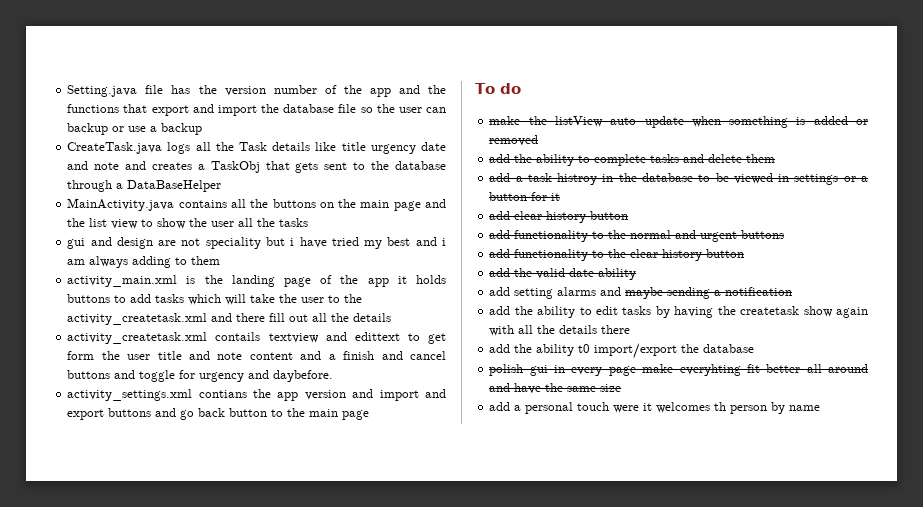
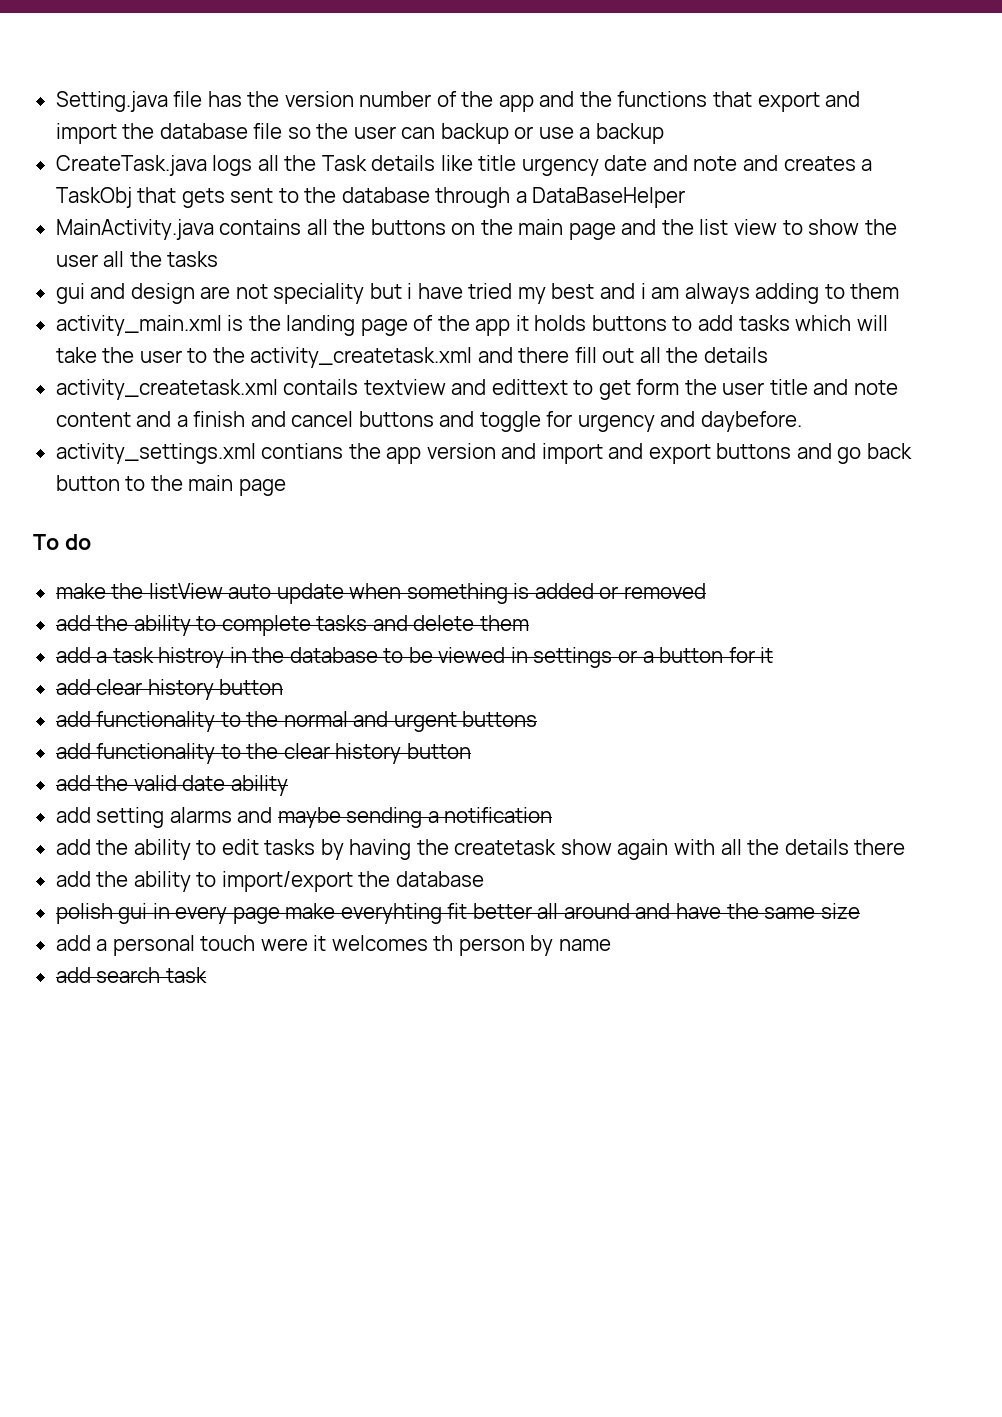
[578,344,591,353] t0 -> [196,872,217,887] to
(821, 408) none -> [55,967,207,983] // add search task

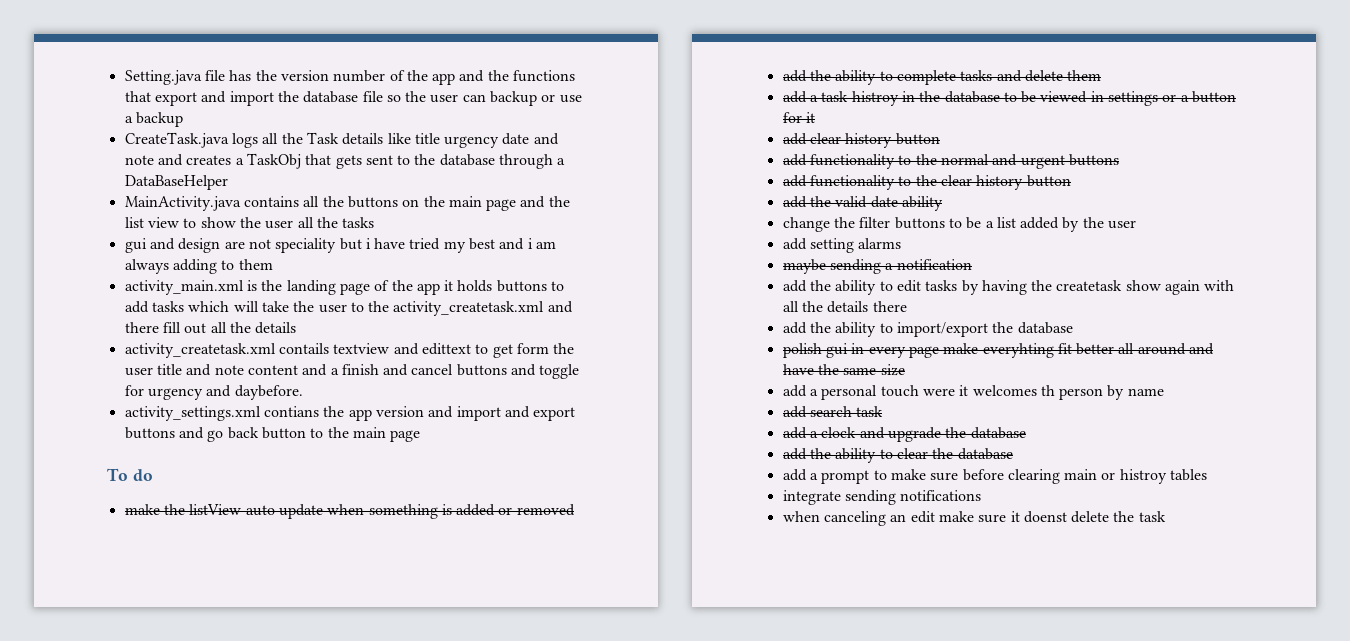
(288, 785) none -> [782,217,1137,232] // change the filter buttons to be a list added by the user
[237,807,273,823] and -> (902, 243) //
(207, 975) none -> [782,427,1026,442] [782,448,1013,463] [782,469,1208,484] [782,490,982,505] [782,511,1166,526] // add a clock and upgrade the database // add the ability to clear the database // add a prompt to make sure before clearing main or histroy tables // integrate sending notifications // when canceling an edit make sure it doenst delete the task

